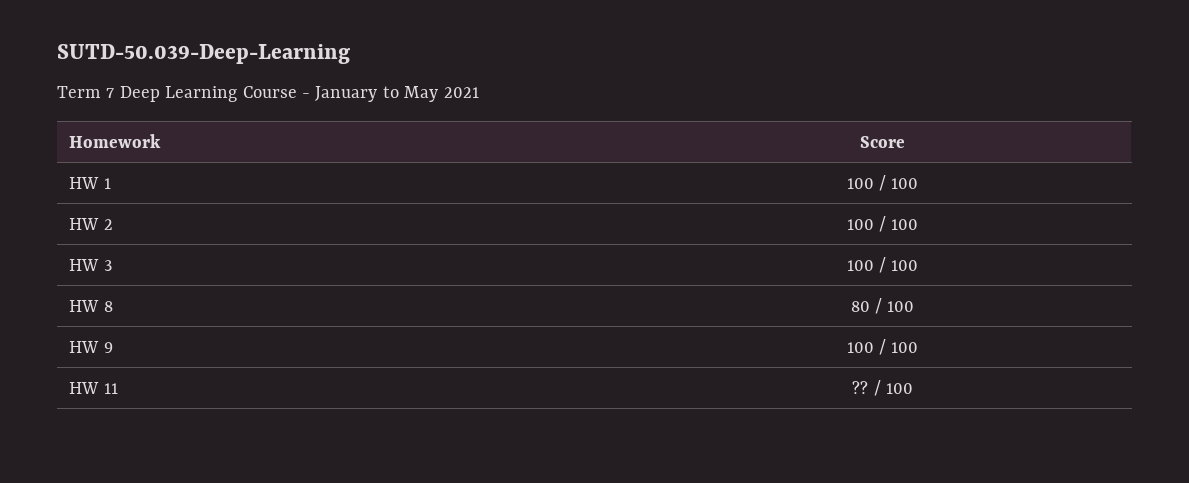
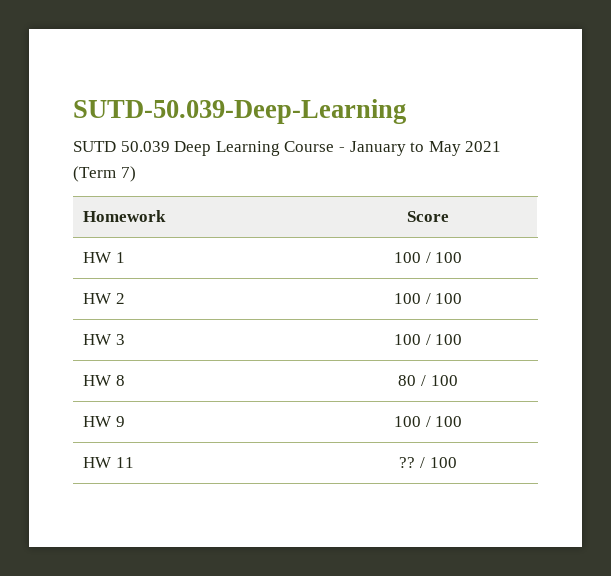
[57,86,115,98] Term 7 -> [73,141,170,152] SUTD 50.039
(479, 92) none -> [73,166,136,182] (Term 7)

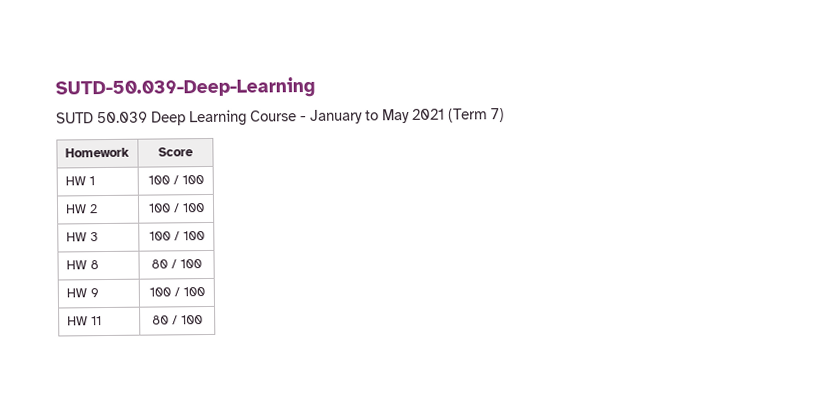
[399,457,416,468] ?? -> [152,315,169,325] 80

